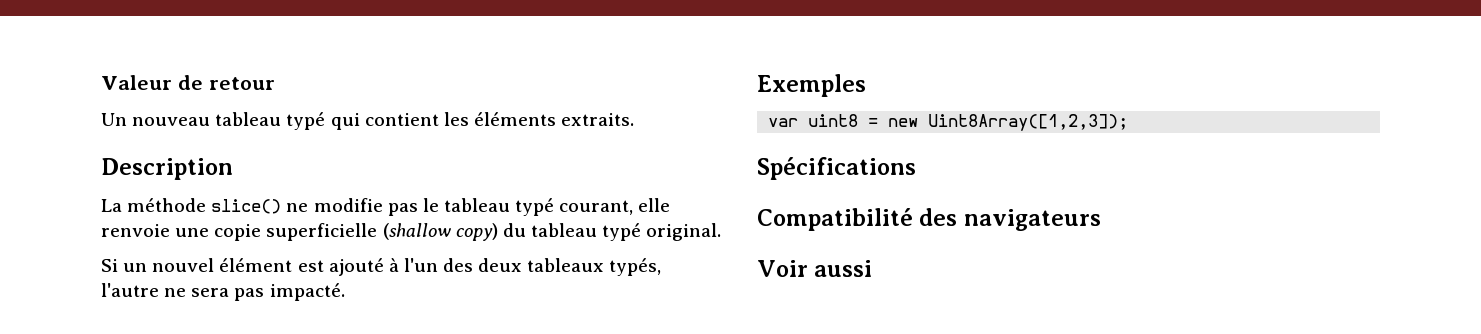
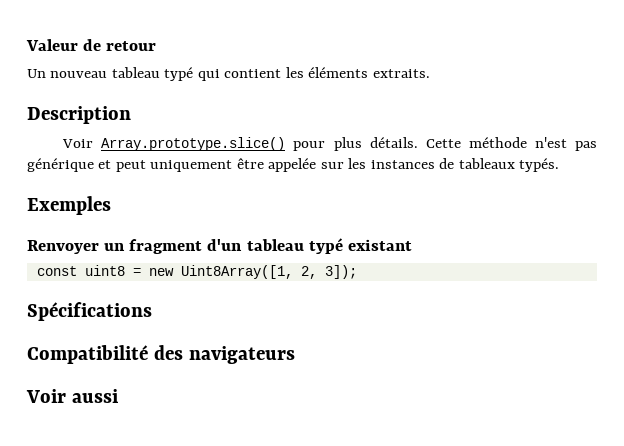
[101,198,671,216] [101,223,722,241] [101,258,662,276] [101,283,345,301] [757,74,866,97] [768,114,1129,131] La méthode slice() ne modifie pas le tableau typé courant, elle renvoie une copie superficielle (shallow copy) du tableau typé original. // Si un nouvel élément est ajouté à l'un des deux tableaux typés, l'autre ne sera pas impacté. // Exemples // var uint8 = new Uint8Array([1,2,3]); -> [62,137,598,151] [27,158,560,172] [27,196,111,215] [27,238,412,254] [36,265,357,279] Voir Array.prototype.slice() pour plus détails. Cette méthode n'est pas générique et peut uniquement être appelée sur les instances de tableaux typés. // Exemples // Renvoyer un fragment d'un tableau typé existant // const uint8 = new Uint8Array([1, 2, 3]);

